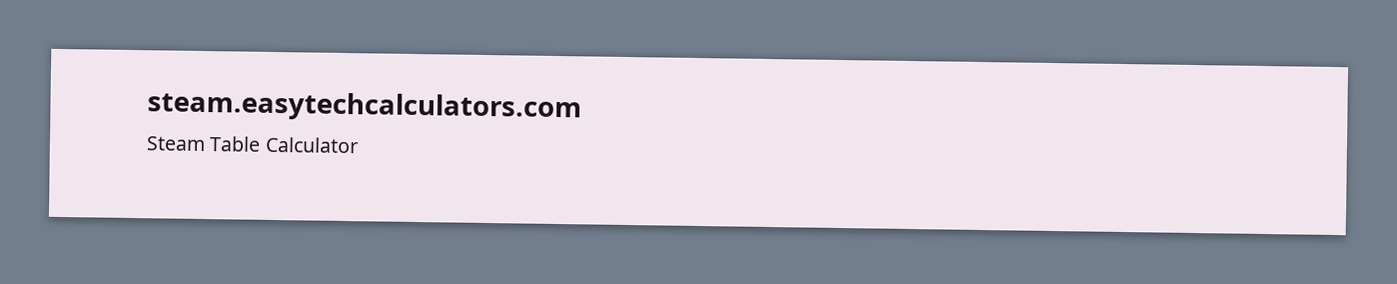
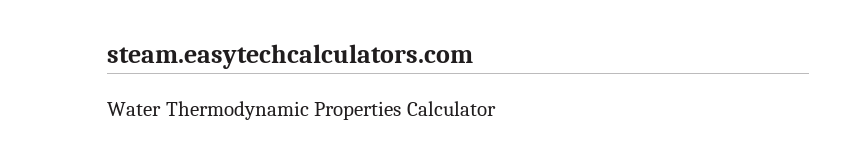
[146,136,262,152] Steam Table -> [107,101,402,120] Water Thermodynamic Properties

